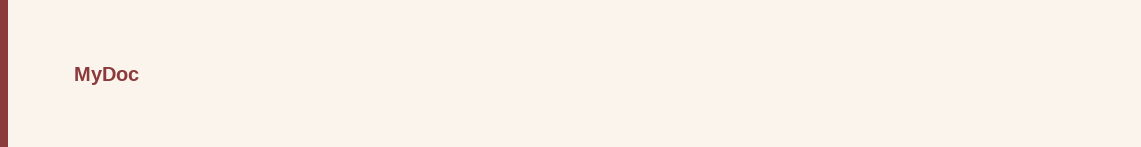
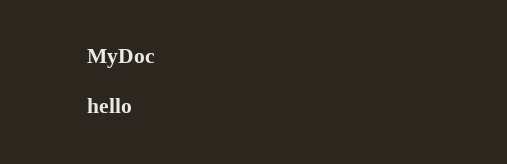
(139, 76) none -> [87,98,132,113] // hello

